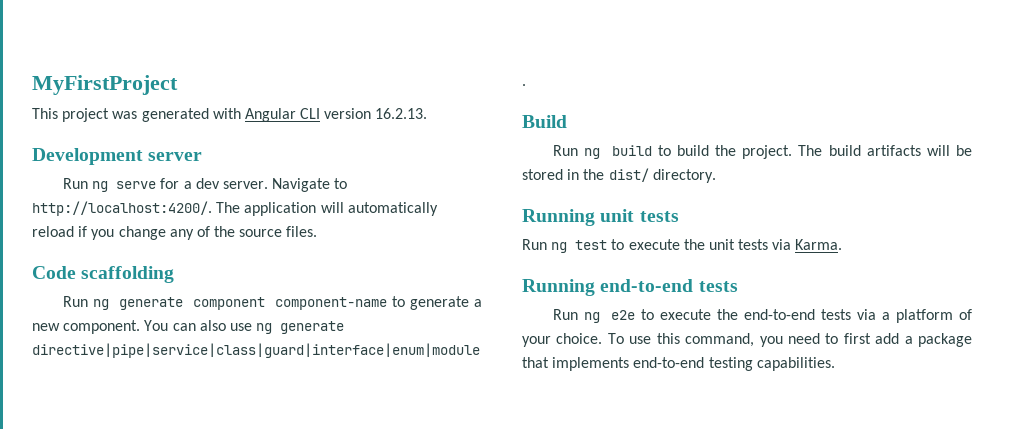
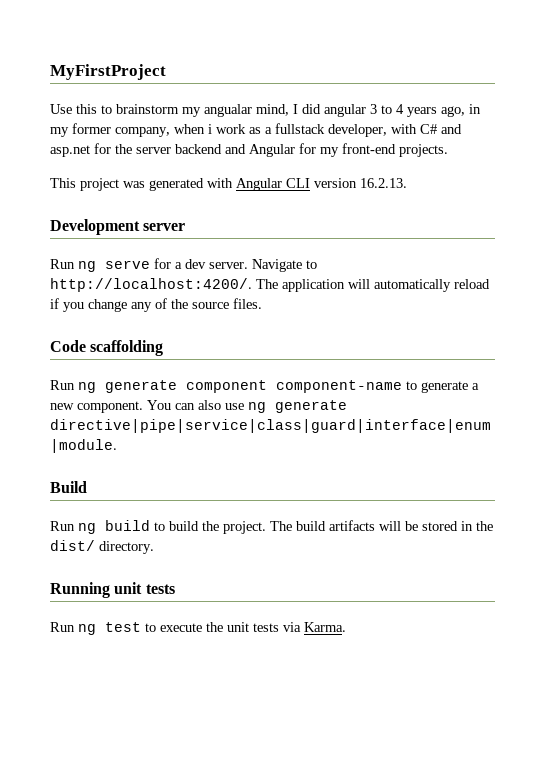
(178, 85) none -> [50,104,481,117] [50,123,462,137] [50,143,448,157] // Use this to brainstorm my angualar mind, I did angular 3 to 4 years ago, in my former company, when i work as a fullstack developer, with C# and asp.net for the server backend and Angular for my front-end projects.
[522,279,738,296] [552,309,972,323] [522,333,973,347] [522,357,835,371] // Running end-to-end tests // Run ng e2e to execute the end-to-end tests via a platform of your choice. To use this command, you need to first add a package that implements end-to-end testing capabilities. -> (346, 627) none

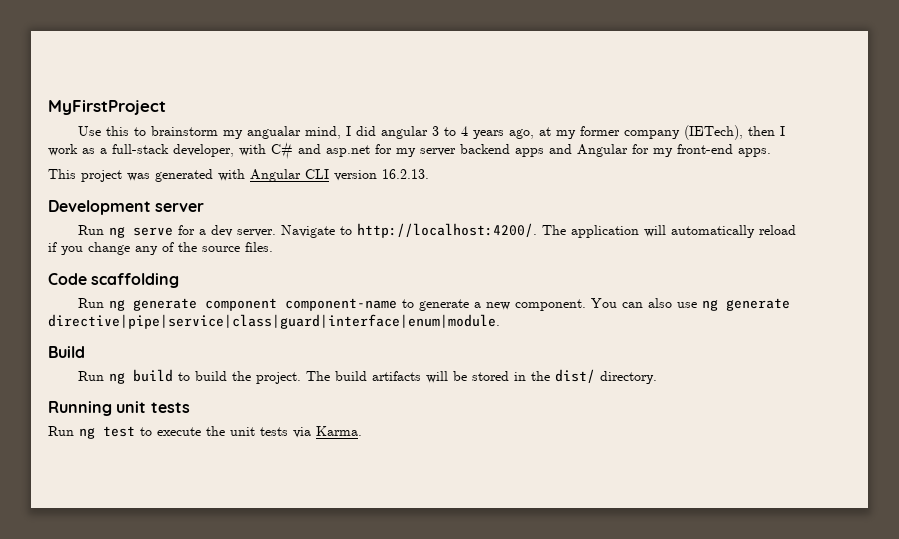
[469,104,481,114] in -> [539,127,552,136] at
[115,124,212,137] company, when i -> [624,125,786,140] company (IETech), then I
[275,123,325,134] fullstack -> [112,144,169,154] full-stack
[115,144,132,154] the -> [396,148,416,157] my
(222, 149) none -> [515,148,544,157] apps
[399,144,448,157] projects. -> [738,148,771,157] apps.

